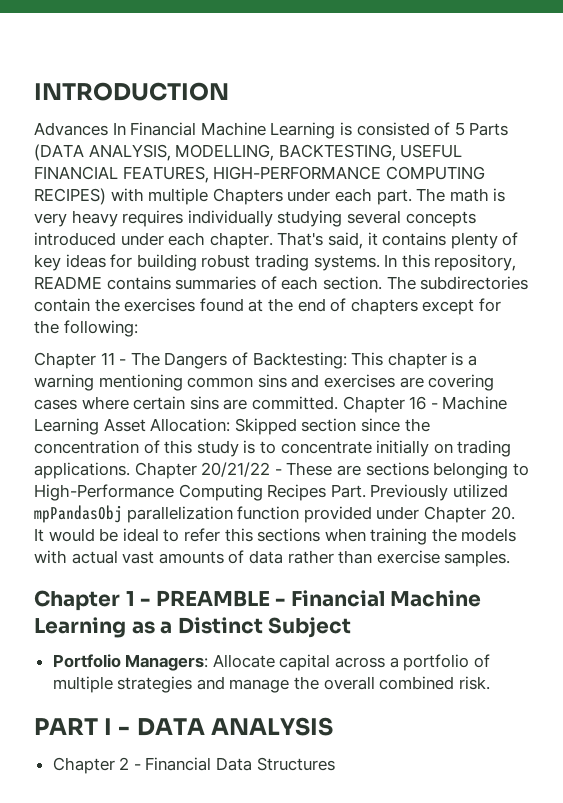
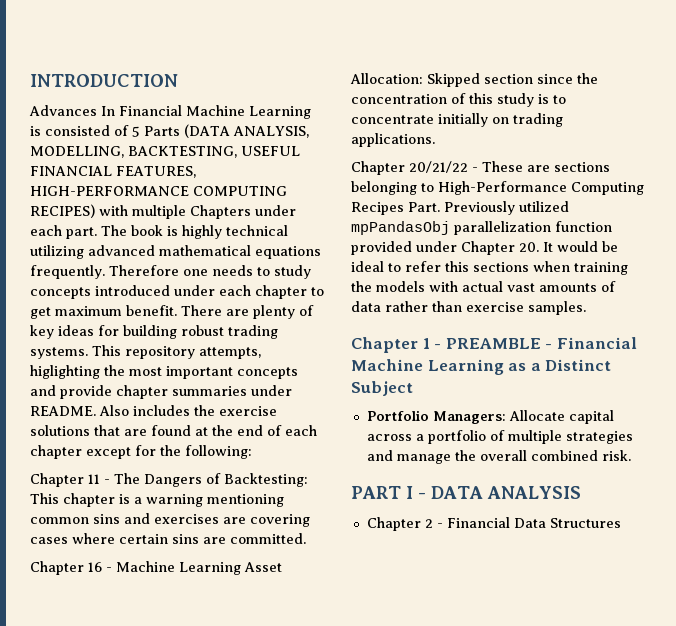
[449,188,506,202] [34,210,476,227] [34,232,447,249] math is very heavy requires individually studying several concepts introduced under each chapter. That's said, it contains -> [131,225,288,239] [30,245,321,259] [30,265,311,279] [30,285,324,299] [30,305,249,319] book is highly technical utilizing advanced mathematical equations frequently. Therefore one needs to study concepts introduced under each chapter to get maximum benefit. There are
[384,254,517,271] [34,276,529,290] [34,298,196,312] In this repository, README contains summaries of each section. The subdirectories contain the exercises -> [92,345,261,359] [30,365,298,379] [30,385,292,399] [30,405,277,416] [30,425,147,436] This repository attempts, higlighting the most important concepts and provide chapter summaries under README. Also includes the exercise solutions that are
[350,298,418,315] chapters -> [285,425,317,436] [30,445,82,459] each chapter
(338, 403) none -> (306, 538) //
(130, 470) none -> (435, 140) //

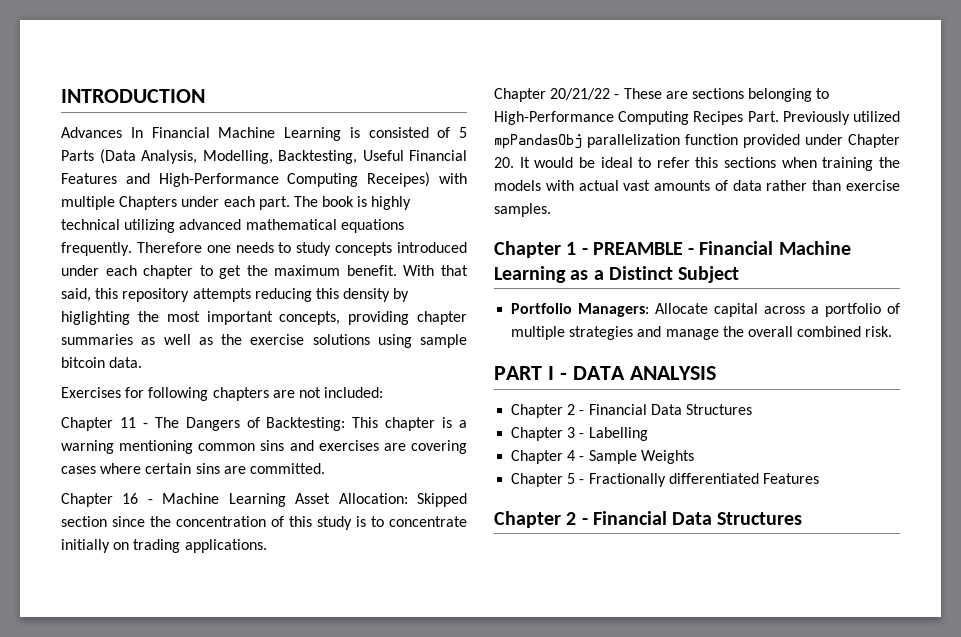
[184,124,309,138] [30,146,300,158] [30,166,196,178] [30,186,287,196] [30,204,95,218] (DATA ANALYSIS, MODELLING, BACKTESTING, USEFUL FINANCIAL FEATURES, HIGH-PERFORMANCE COMPUTING RECIPES) -> [99,149,467,164] [61,172,431,187] (Data Analysis, Modelling, Backtesting, Useful Financial Features and High-Performance Computing Receipes)
(51, 313) none -> [246,265,268,276] the
[181,305,314,319] [30,325,278,339] [30,345,261,359] [30,365,298,379] [30,385,292,399] [30,405,277,416] [30,425,317,436] [30,445,252,459] There are plenty of key ideas for building robust trading systems. This repository attempts, higlighting the most important concepts and provide chapter summaries under README. Also includes the exercise solutions that are found at the end of each chapter except for the following: -> [403,265,468,276] [61,288,410,302] [61,311,467,325] [61,334,467,348] [61,357,143,368] [61,387,384,401] With that said, this repository attempts reducing this density by higlighting the most important concepts, providing chapter summaries as well as the exercise solutions using sample bitcoin data. // Exercises for following chapters are not included:
(621, 523) none -> [511,427,648,441] [511,450,694,464] [511,473,819,487] [494,511,803,528] // Chapter 3 - Labelling // Chapter 4 - Sample Weights // Chapter 5 - Fractionally differentiated Features // Chapter 2 - Financial Data Structures

